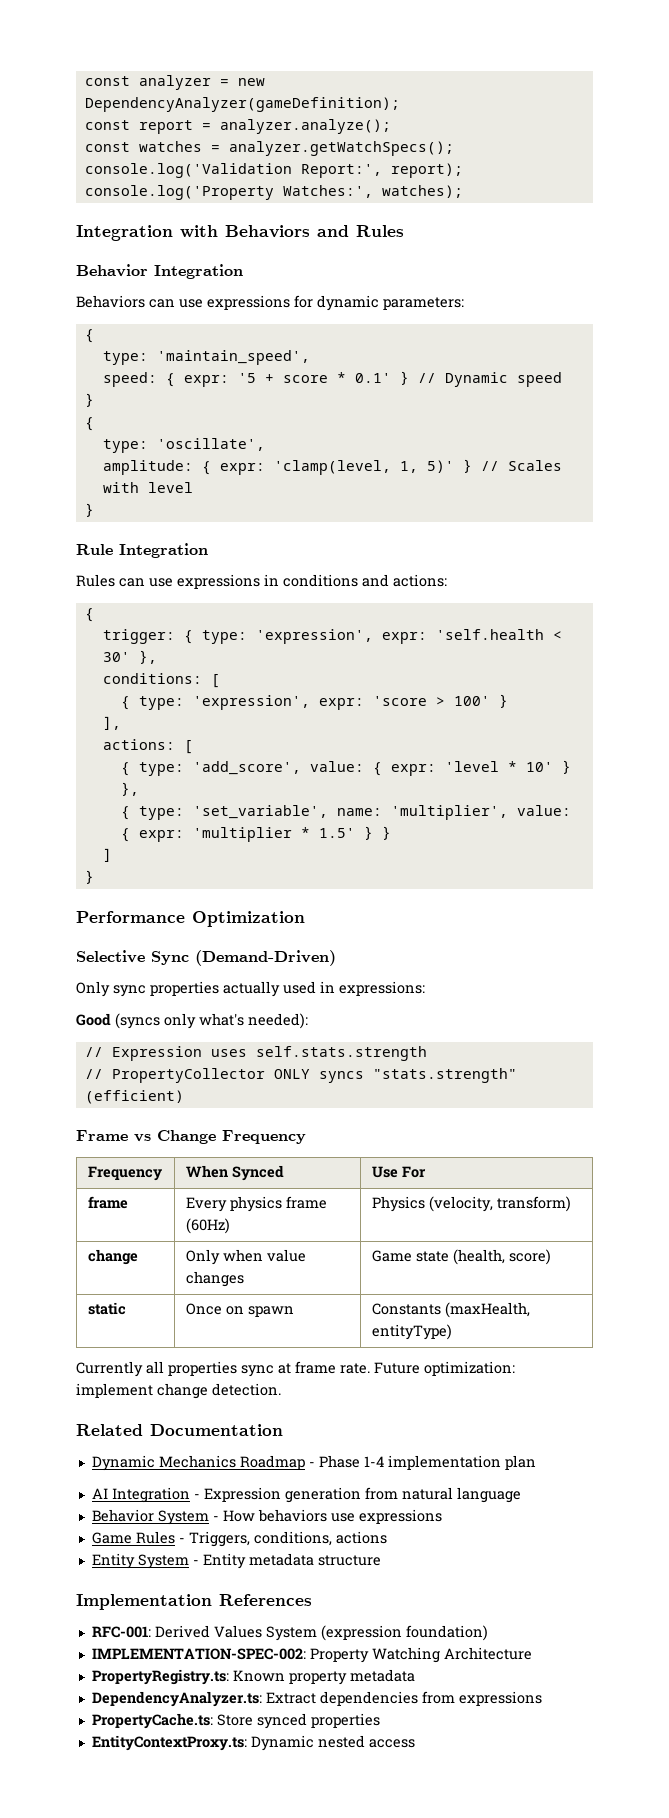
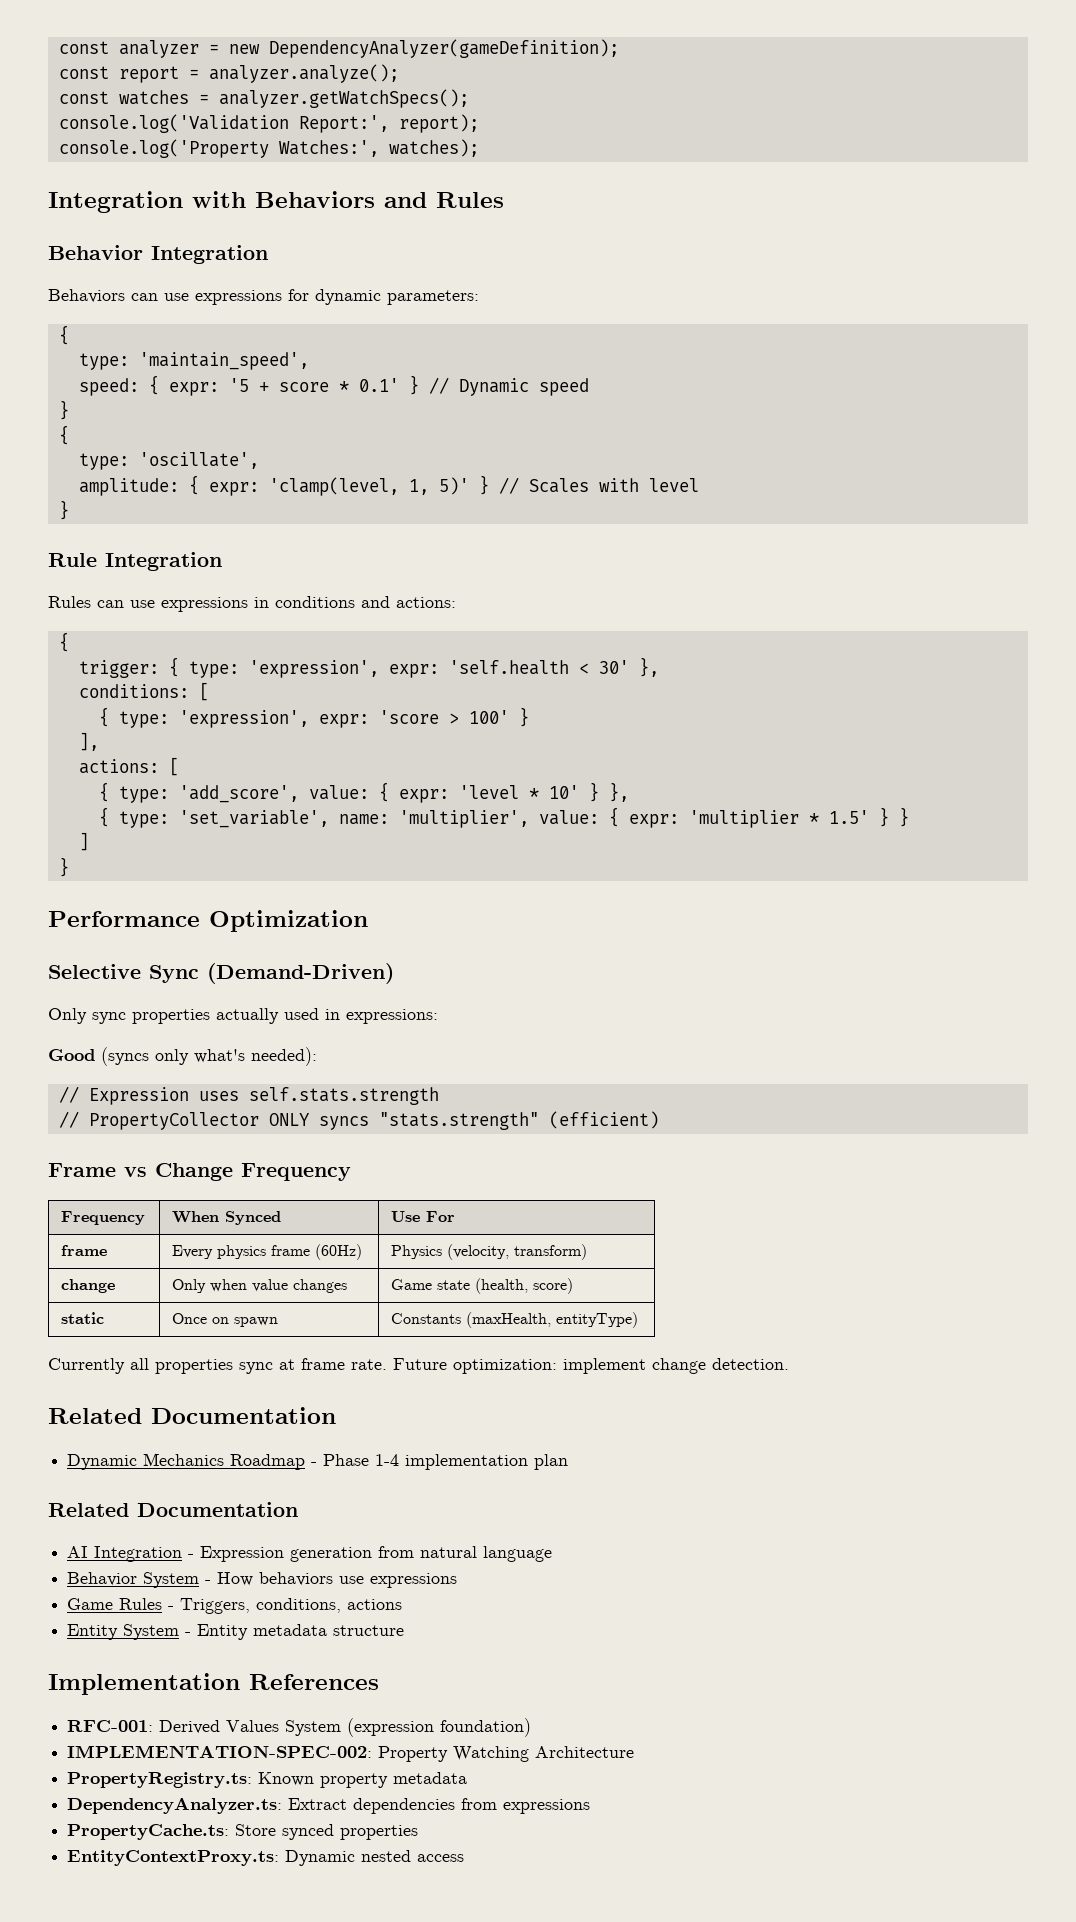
(536, 1462) none -> [48,1502,298,1517] // Related Documentation

